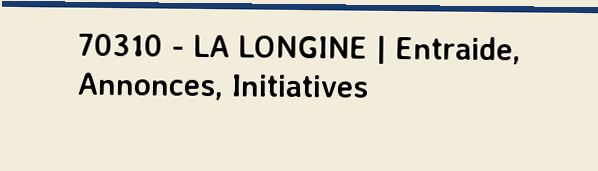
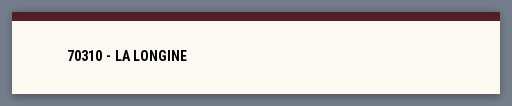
[376,35,521,65] [77,72,369,101] | Entraide, Annonces, Initiatives -> (188, 55) none

